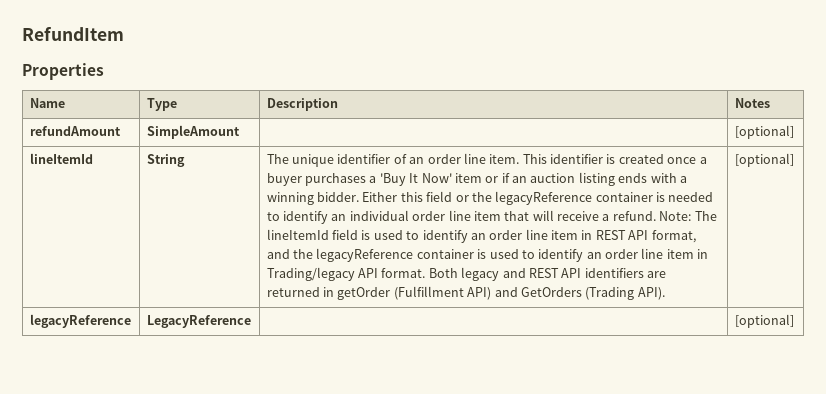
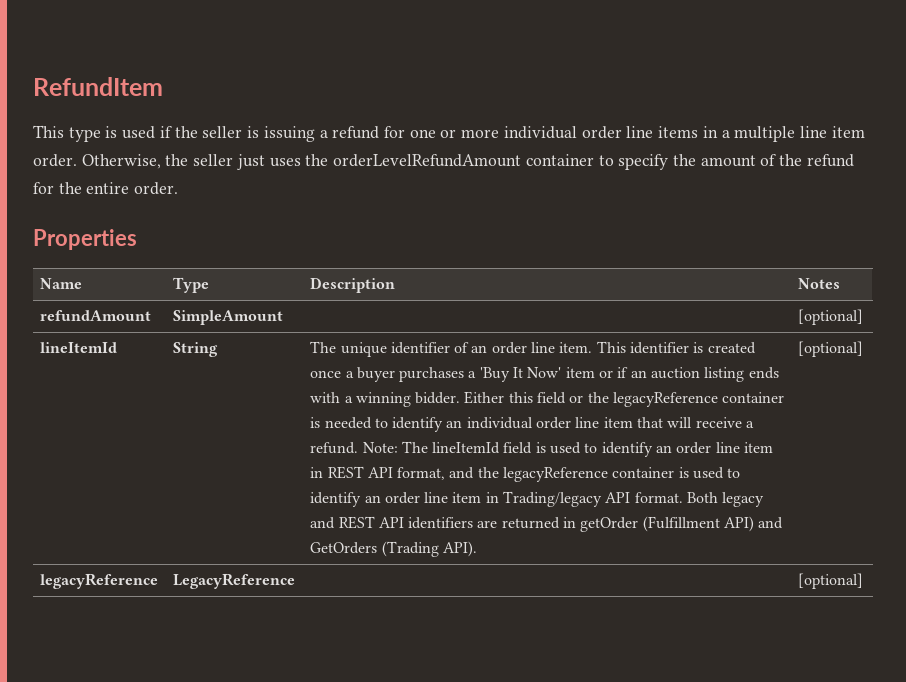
(124, 33) none -> [33,125,865,142] [33,154,854,170] [33,182,179,195] // This type is used if the seller is issuing a refund for one or more individual order line items in a multiple line item order. Otherwise, the seller just uses the orderLevelRefundAmount container to specify the amount of the refund for the entire order.

